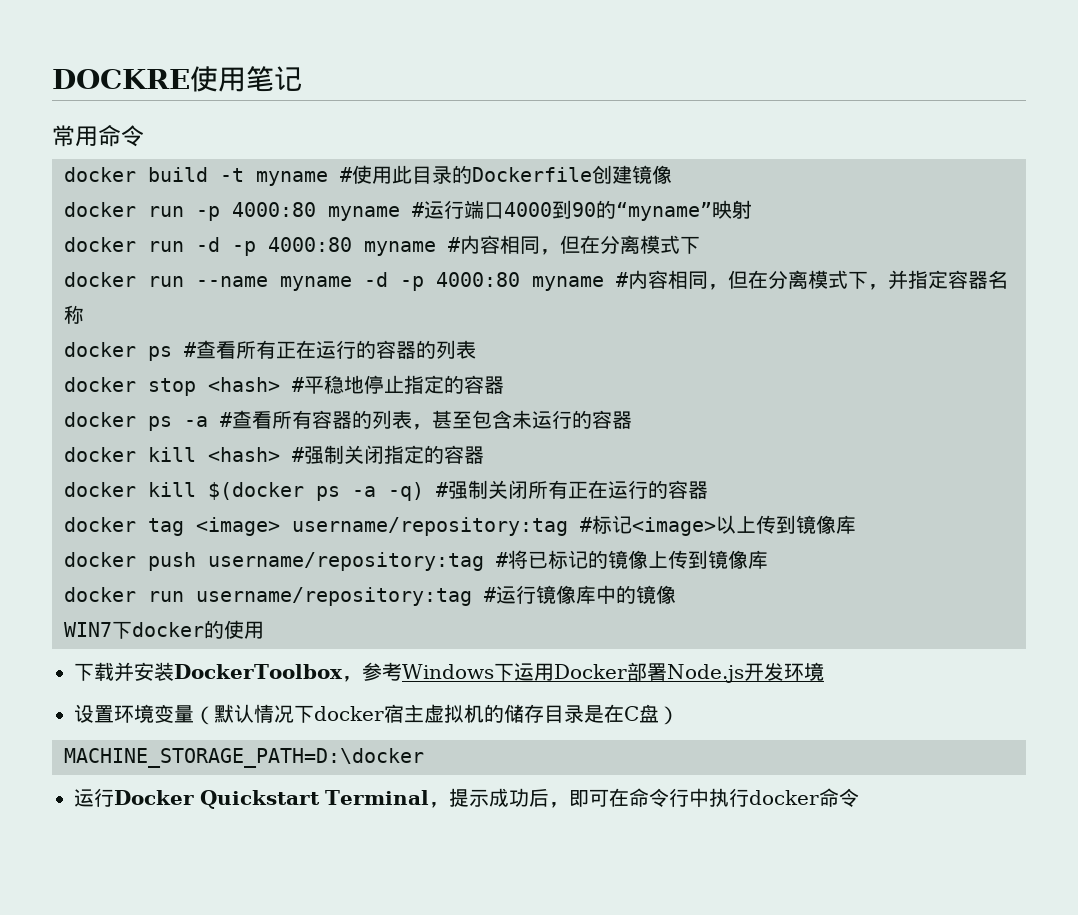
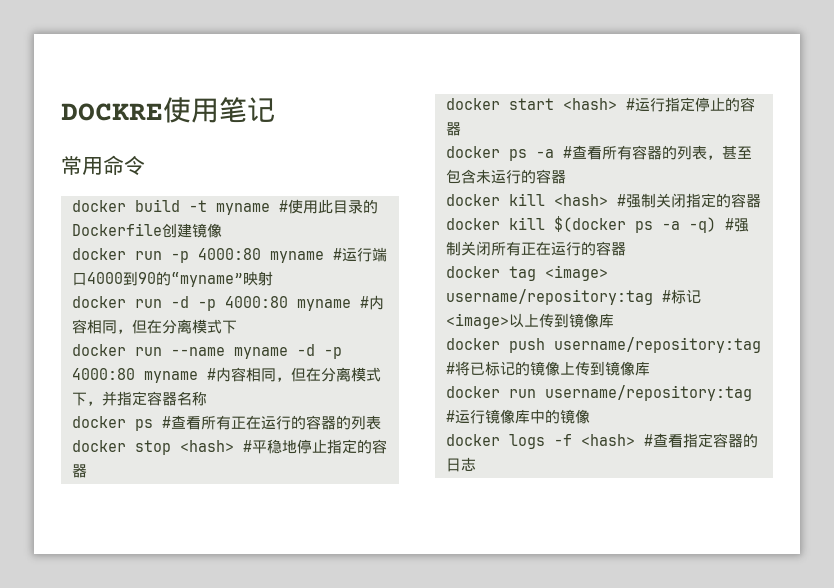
(504, 385) none -> [445,97,755,112] [445,122,461,136] // docker start <hash> #运行指定停止的容器
[64,620,264,639] [74,662,824,683] [74,704,679,725] [64,748,424,768] [74,788,859,809] WIN7下docker的使用 // 下载并安装DockerToolbox，参考Windows下运用Docker部署Node.js开发环境 // 设置环境变量（默认情况下docker宿主虚拟机的储存目录是在C盘） // MACHINE_STORAGE_PATH=D:\docker // 运行Docker Quickstart Terminal，提示成功后，即可在命令行中执行docker命令 -> [445,433,758,449] [445,457,476,472] docker logs -f <hash> #查看指定容器的日志

